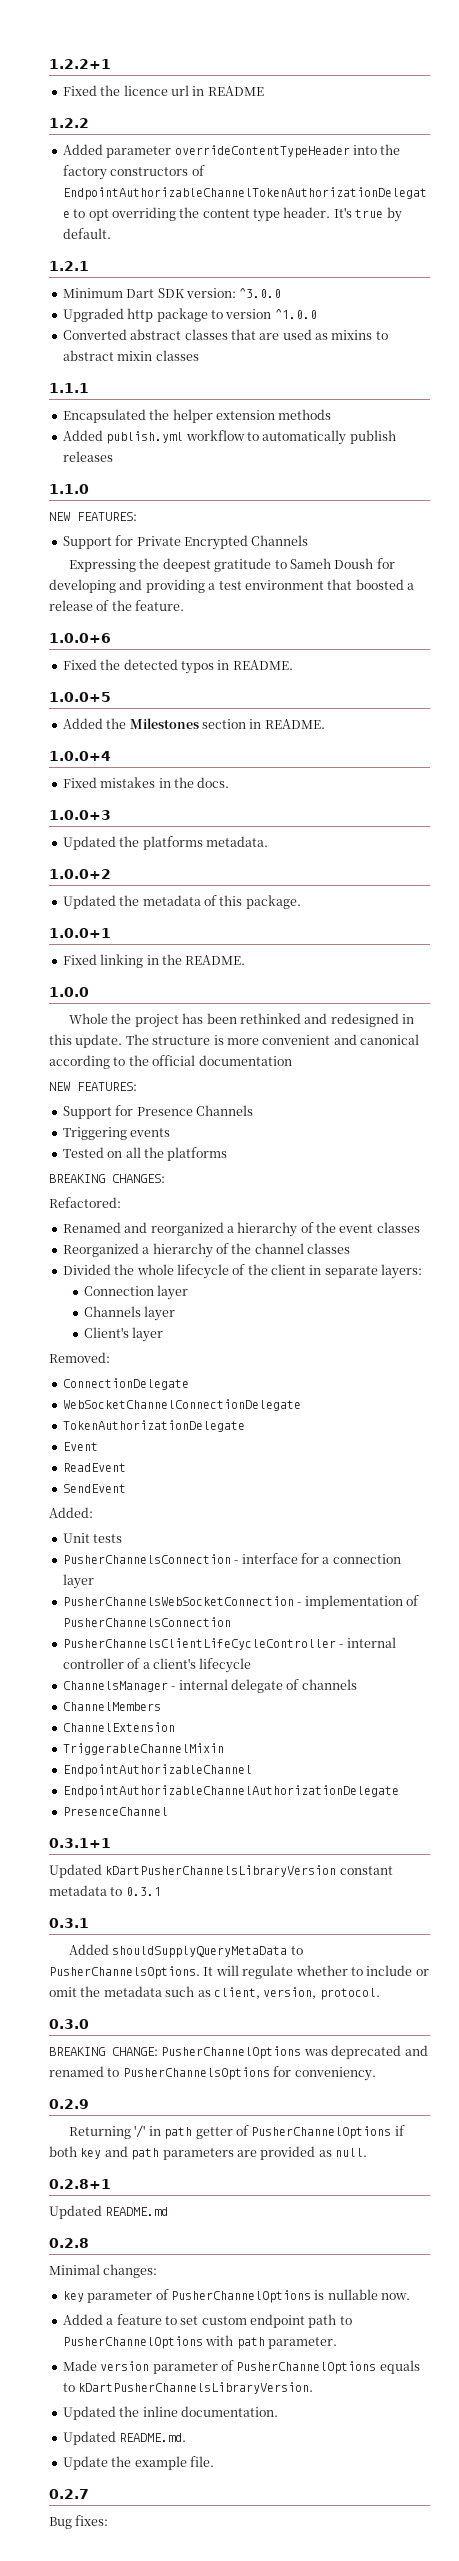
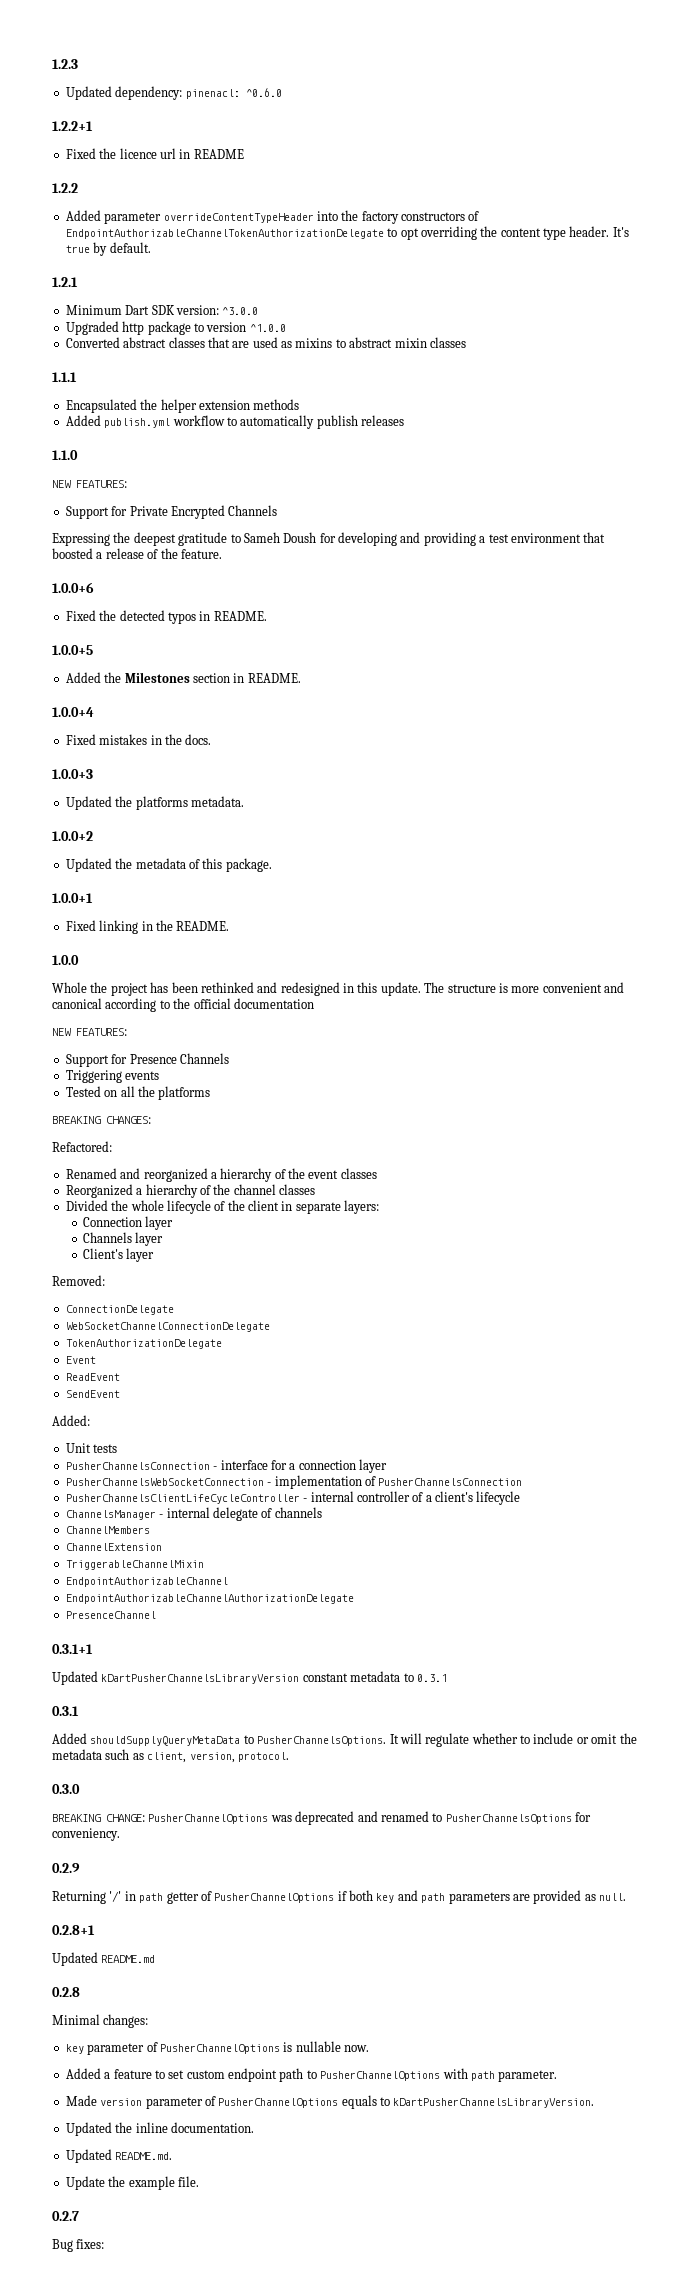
(49, 64) none -> [52,59,78,69] [65,86,282,100] 1.2.3 // Updated dependency: pinenacl: ^0.6.0 //

